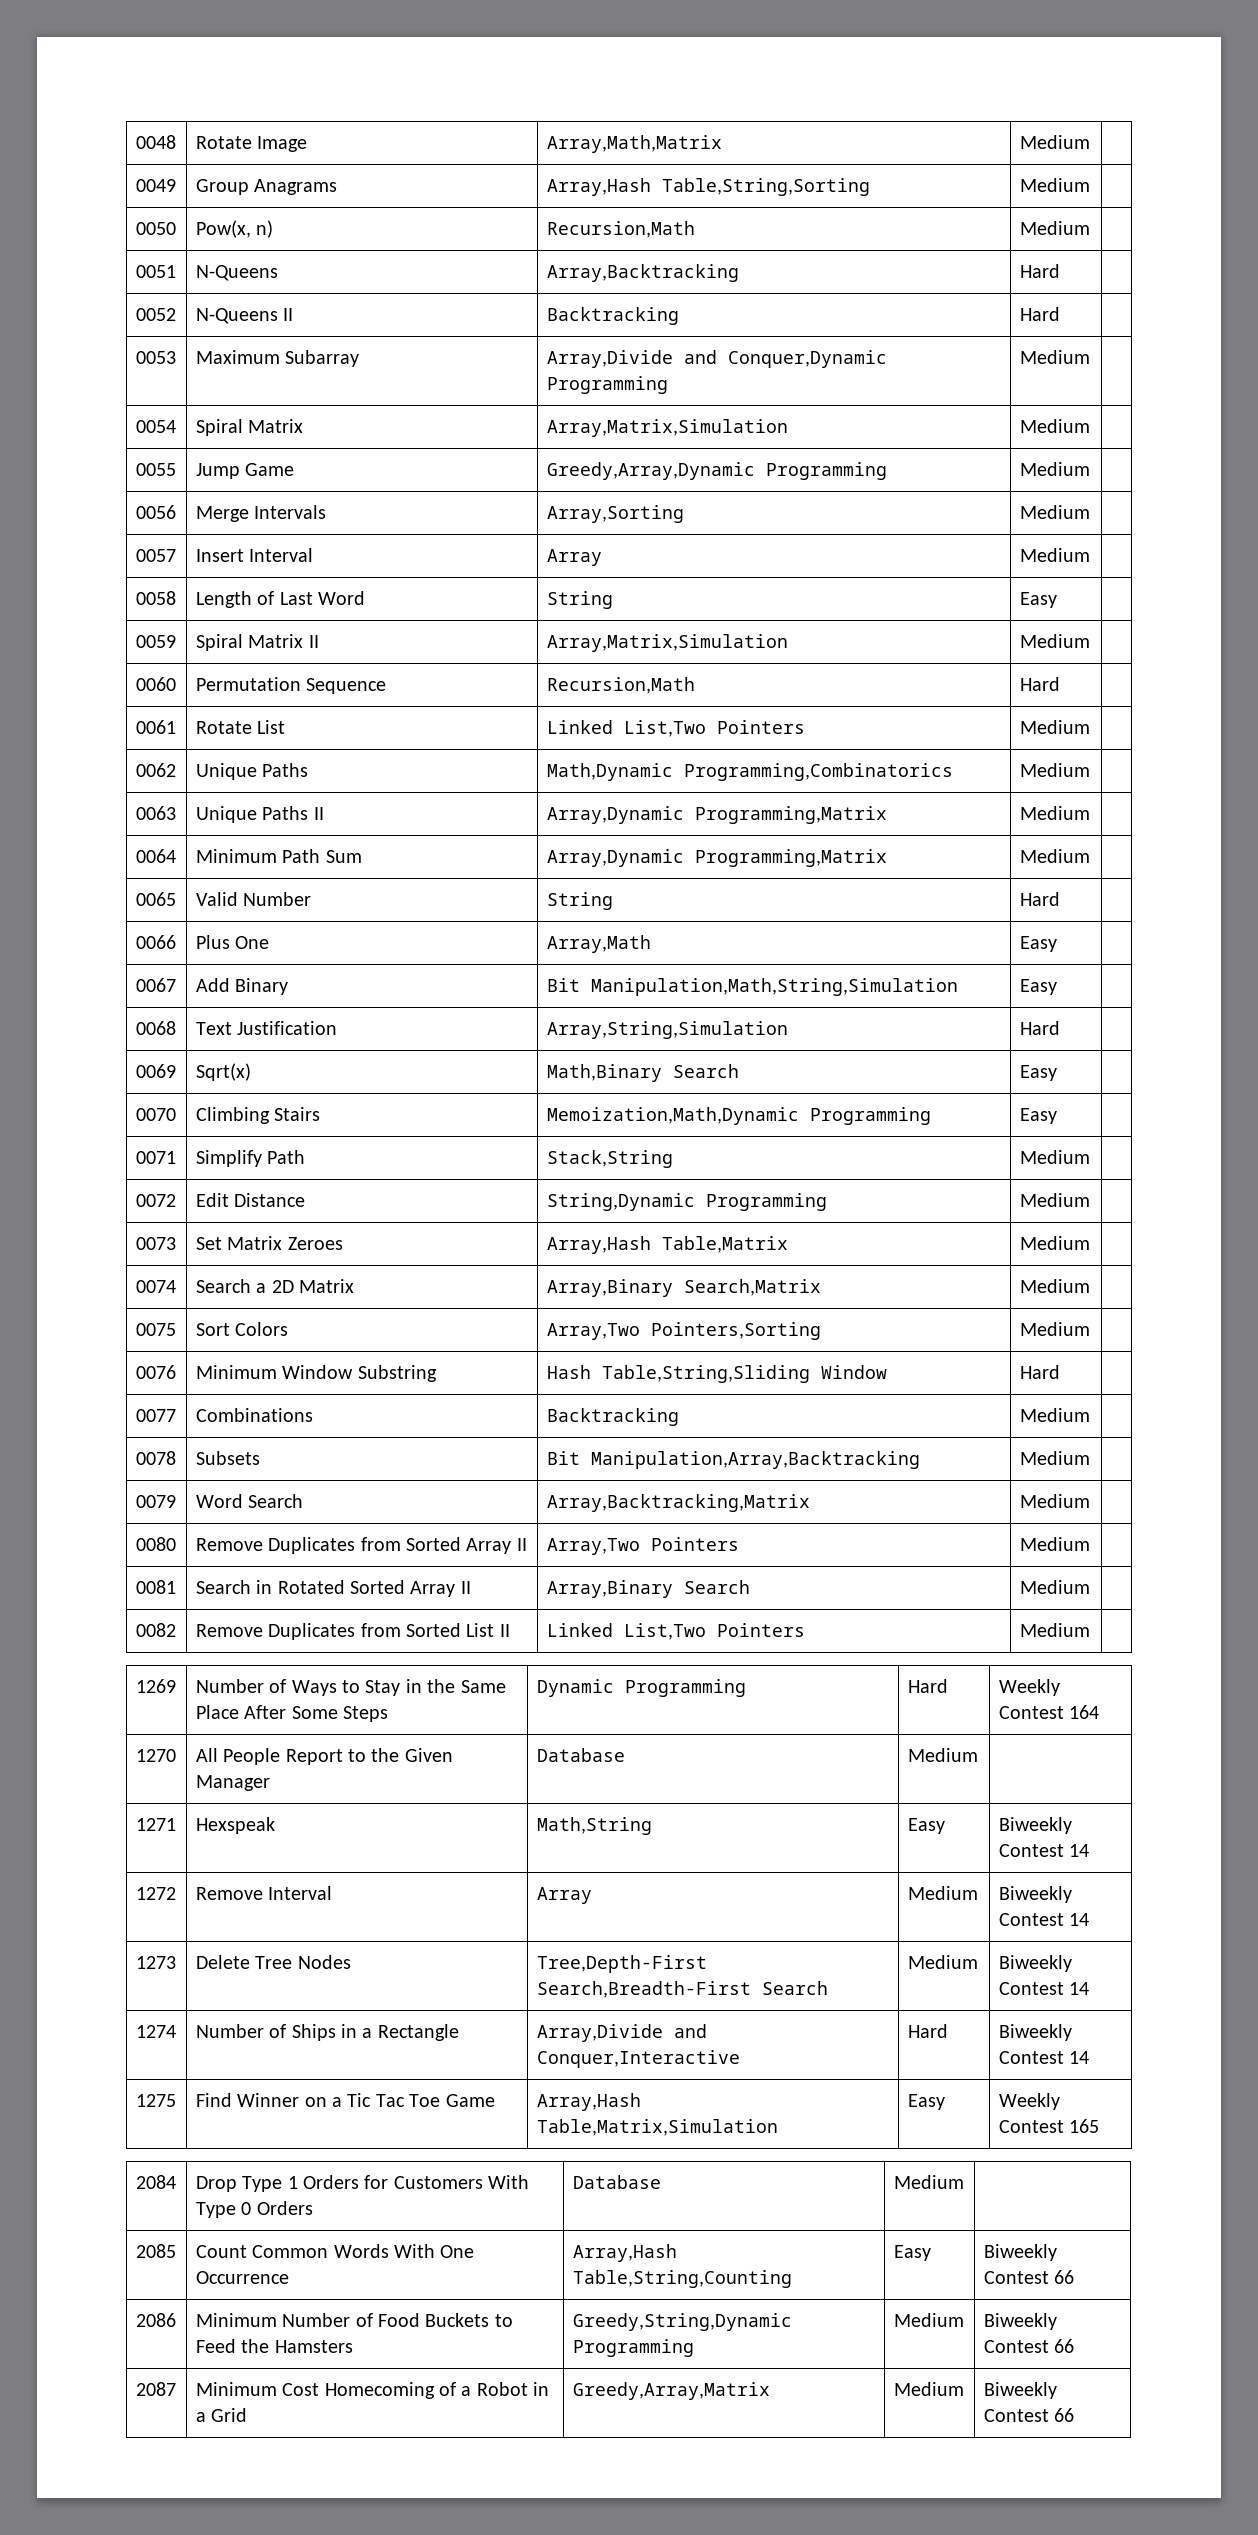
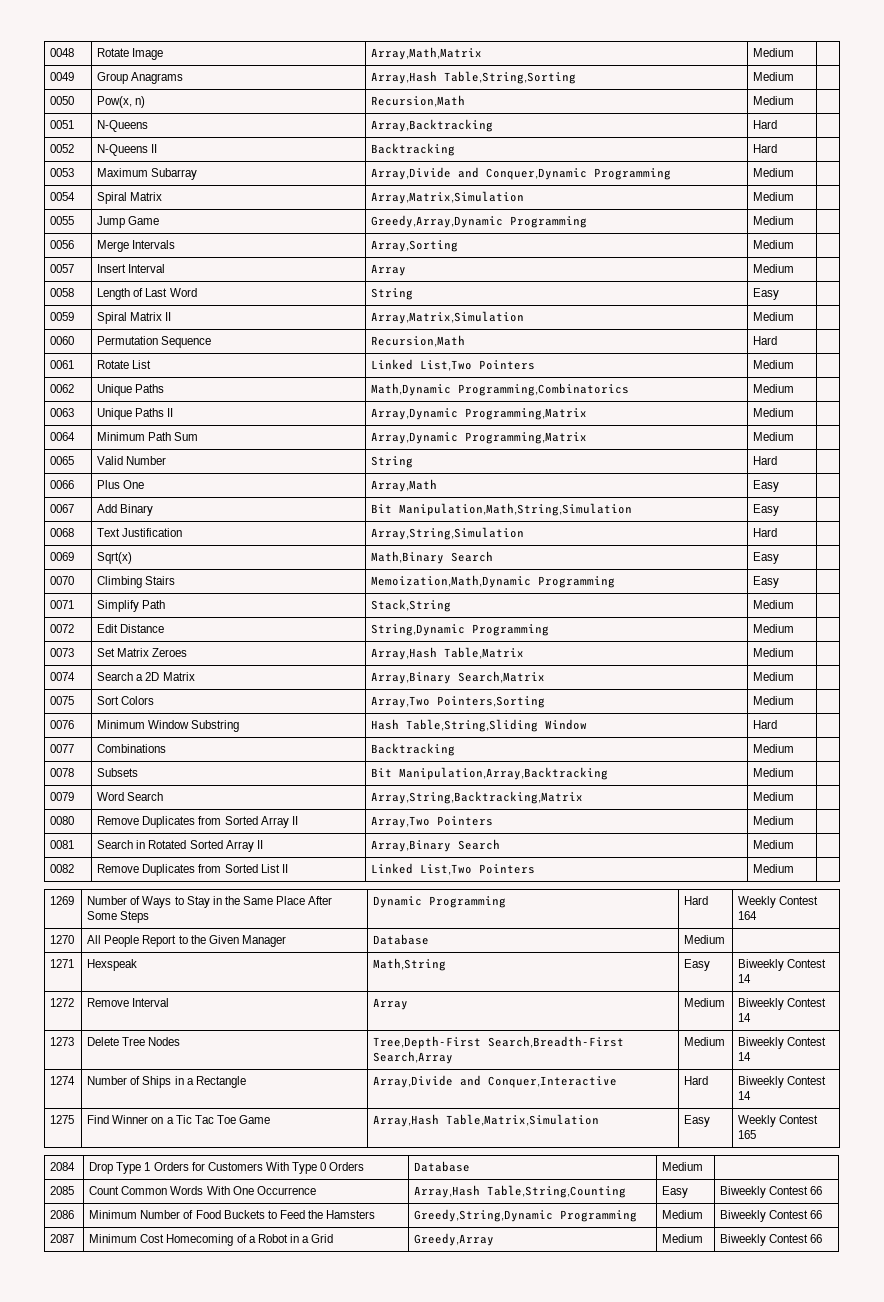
[546,1494,810,1512] Array,Backtracking,Matrix -> [371,791,584,804] Array,String,Backtracking,Matrix
[761,1981,828,1995] Search -> [373,1051,454,1064] Search,Array
[572,2382,770,2400] Greedy,Array,Matrix -> [414,1233,495,1246] Greedy,Array

